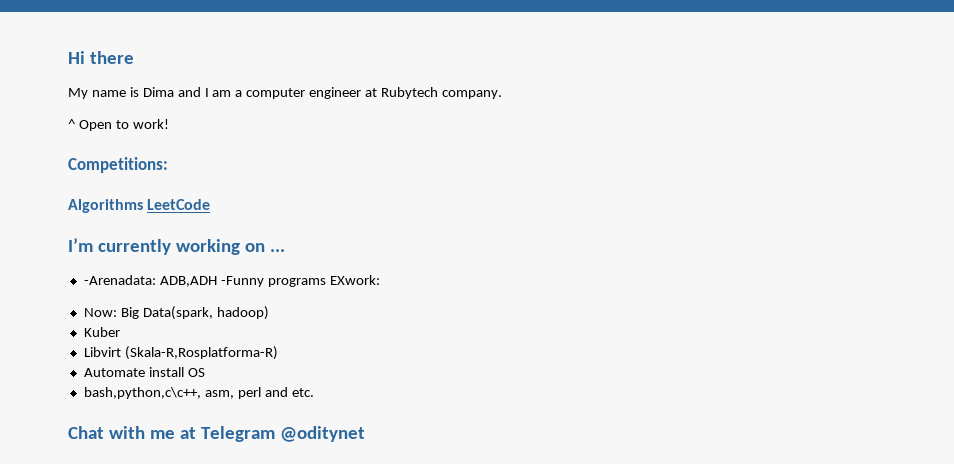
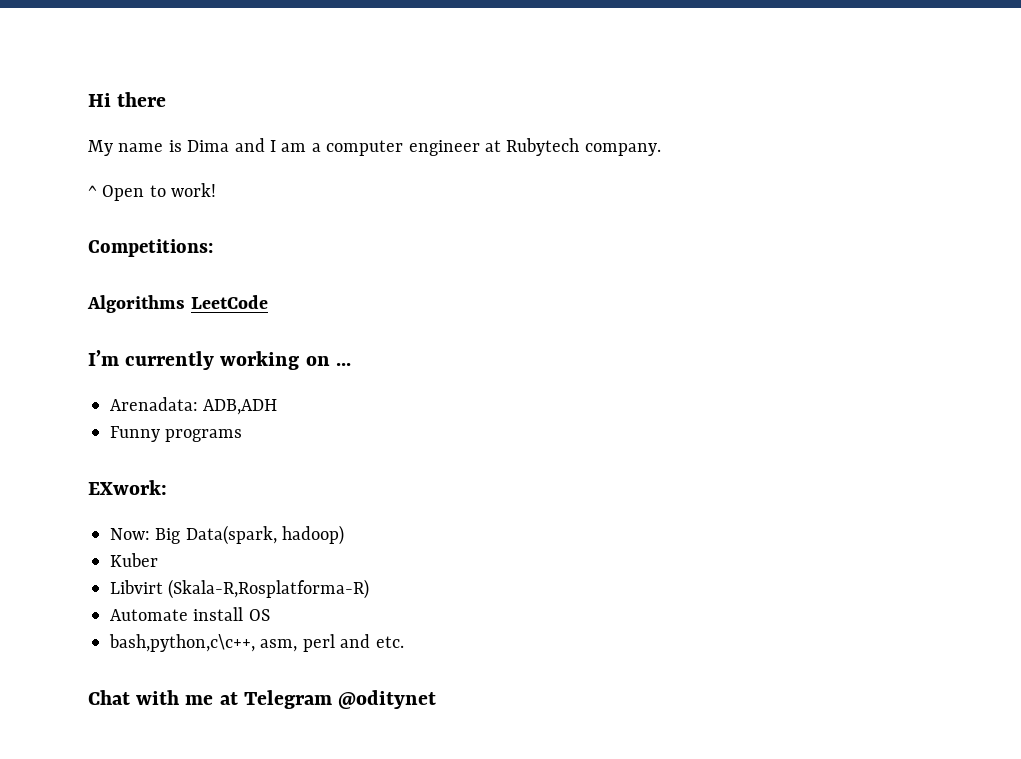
[83,275,156,285] -Arenadata: -> [110,397,198,411] Arenadata:
[220,276,264,287] -Funny -> [110,426,160,442] // Funny
(326, 282) none -> (243, 435) //

